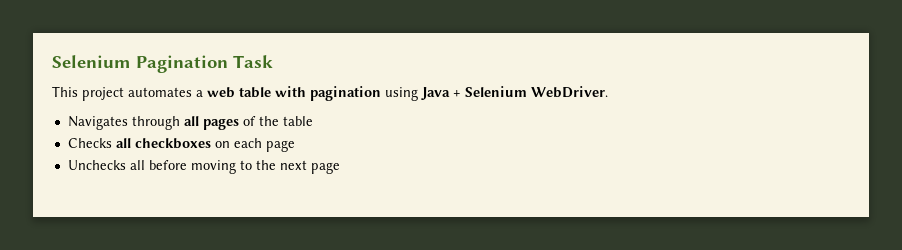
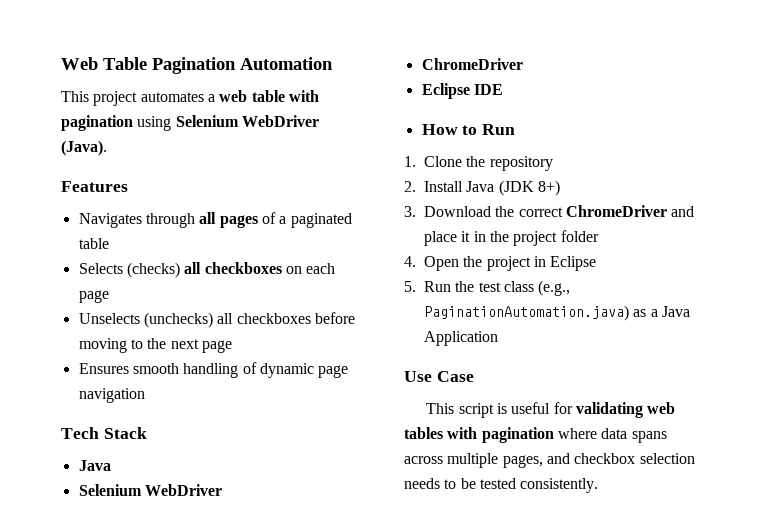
[52,55,273,73] Selenium Pagination Task -> [61,57,333,74] Web Table Pagination Automation
[421,86,608,100] Java + Selenium WebDriver. -> [175,115,319,127] [61,140,107,156] [61,181,128,192] Selenium WebDriver (Java). // Features
[258,116,279,126] the -> [279,213,352,228] a paginated
[67,138,112,148] Checks -> [78,262,180,278] Selects (checks)
[67,160,145,170] Unchecks all -> [78,312,311,328] Unselects (unchecks) all checkboxes
(340, 168) none -> [78,362,349,378] [78,388,145,403] [61,427,147,439] [78,460,111,471] [78,484,222,496] [421,58,523,70] [421,83,503,99] [421,124,516,135] [404,156,553,171] [404,180,560,196] [404,205,695,217] [424,230,599,246] [404,256,597,271] [404,280,571,296] [424,305,690,321] [424,331,498,346] [404,371,474,382] [426,402,676,418] [404,427,667,443] [404,453,695,468] [404,478,599,493] // Ensures smooth handling of dynamic page navigation // Tech Stack // Java // Selenium WebDriver // ChromeDriver // Eclipse IDE // How to Run // 1. Clone the repository // 2. Install Java (JDK 8+) // 3. Download the correct ChromeDriver and place it in the project folder // 4. Open the project in Eclipse // 5. Run the test class (e.g., PaginationAutomation.java) as a Java Application // Use Case // This script is useful for validating web tables with pagination where data spans across multiple pages, and checkbox selection needs to be tested consistently.

